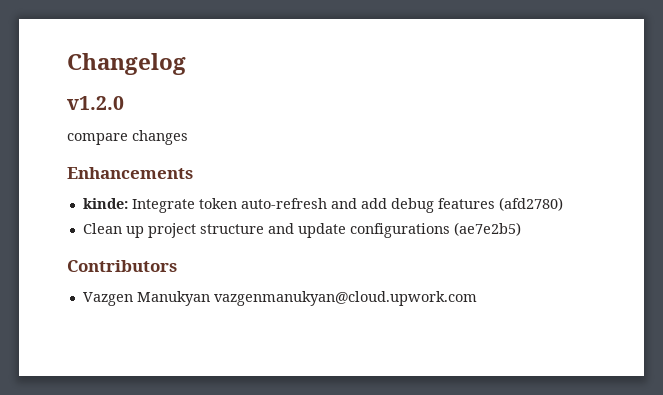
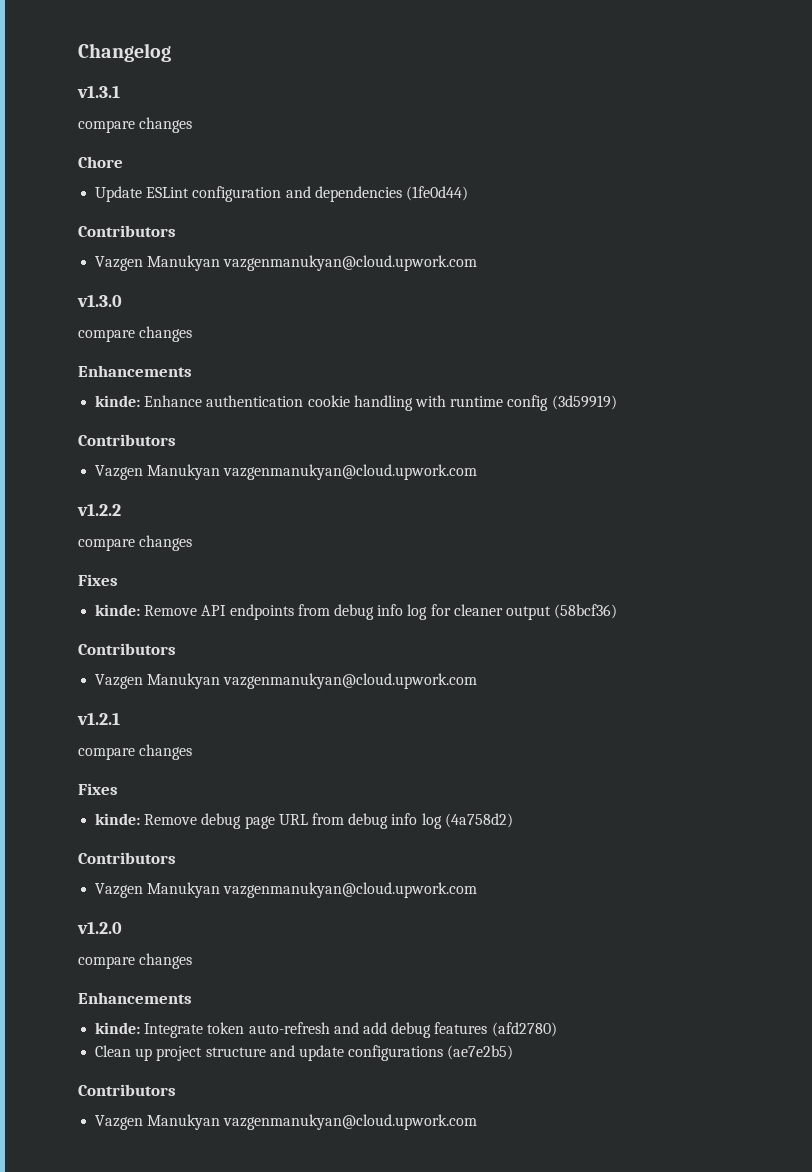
(186, 64) none -> [77,85,120,98] [78,117,193,133] [78,156,123,168] [95,186,468,202] [78,225,176,237] [95,255,478,271] [77,294,122,307] [78,326,193,342] [78,365,192,377] [95,395,617,411] [78,434,176,446] [95,464,478,480] [77,503,121,516] [78,535,193,551] [78,574,118,586] [95,604,618,620] [78,643,176,655] [95,673,478,689] [77,712,120,725] [78,744,193,760] [78,783,118,795] [95,813,513,829] [78,852,176,864] [95,882,478,898] // v1.3.1 // compare changes // Chore // Update ESLint configuration and dependencies (1fe0d44) // Contributors // Vazgen Manukyan vazgenmanukyan@cloud.upwork.com // v1.3.0 // compare changes // Enhancements // kinde: Enhance authentication cookie handling with runtime config (3d59919) // Contributors // Vazgen Manukyan vazgenmanukyan@cloud.upwork.com // v1.2.2 // compare changes // Fixes // kinde: Remove API endpoints from debug info log for cleaner output (58bcf36) // Contributors // Vazgen Manukyan vazgenmanukyan@cloud.upwork.com // v1.2.1 // compare changes // Fixes // kinde: Remove debug page URL from debug info log (4a758d2) // Contributors // Vazgen Manukyan vazgenmanukyan@cloud.upwork.com

